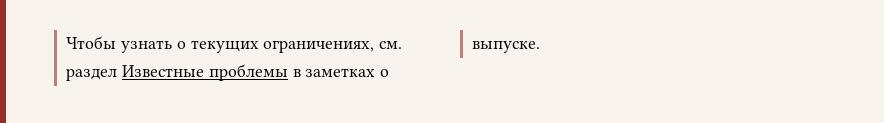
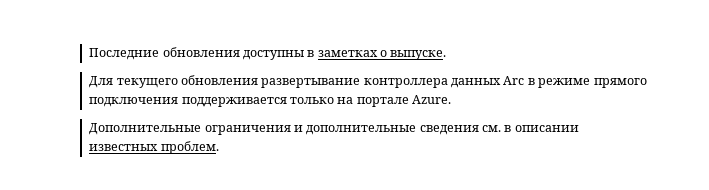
[66,36,403,53] [66,64,390,81] [472,41,541,53] Чтобы узнать о текущих ограничениях, см. раздел Известные проблемы в заметках о выпуске. -> [89,47,447,60] [89,75,647,88] [89,95,452,107] [89,123,579,135] [89,141,219,154] Последние обновления доступны в заметках о выпуске. // Для текущего обновления развертывание контроллера данных Arc в режиме прямого подключения поддерживается только на портале Azure. // Дополнительные ограничения и дополнительные сведения см. в описании известных проблем.

